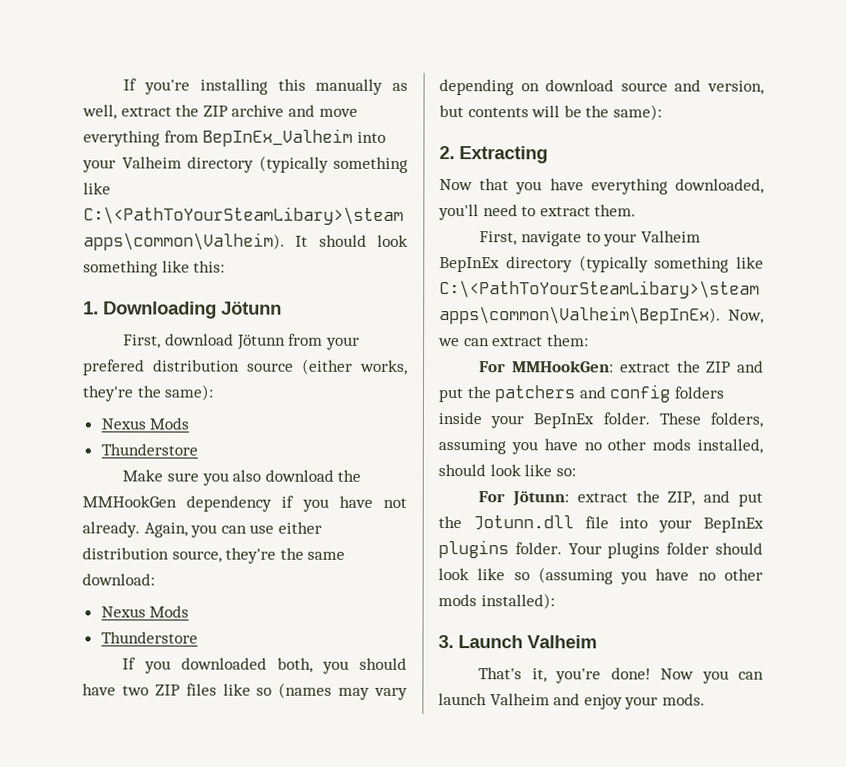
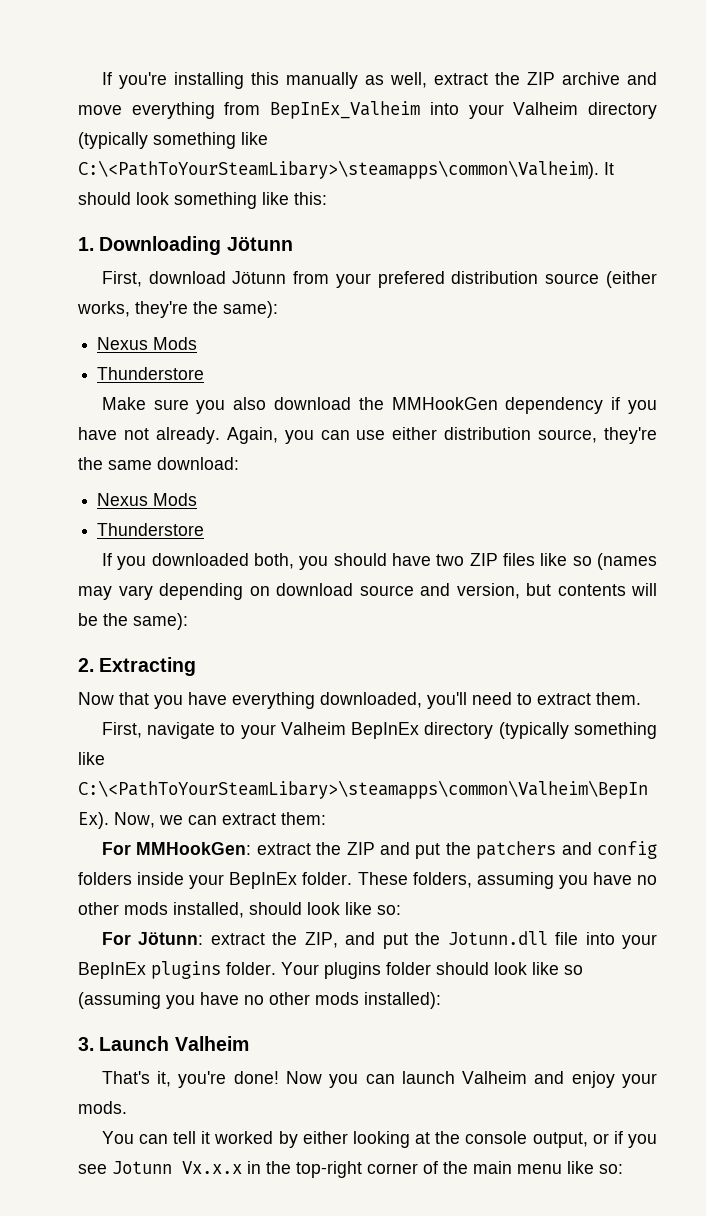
(705, 699) none -> [101,1131,657,1148] [78,1161,623,1178] // You can tell it worked by either looking at the console output, or if you see Jotunn Vx.x.x in the top-right corner of the main menu like so:

